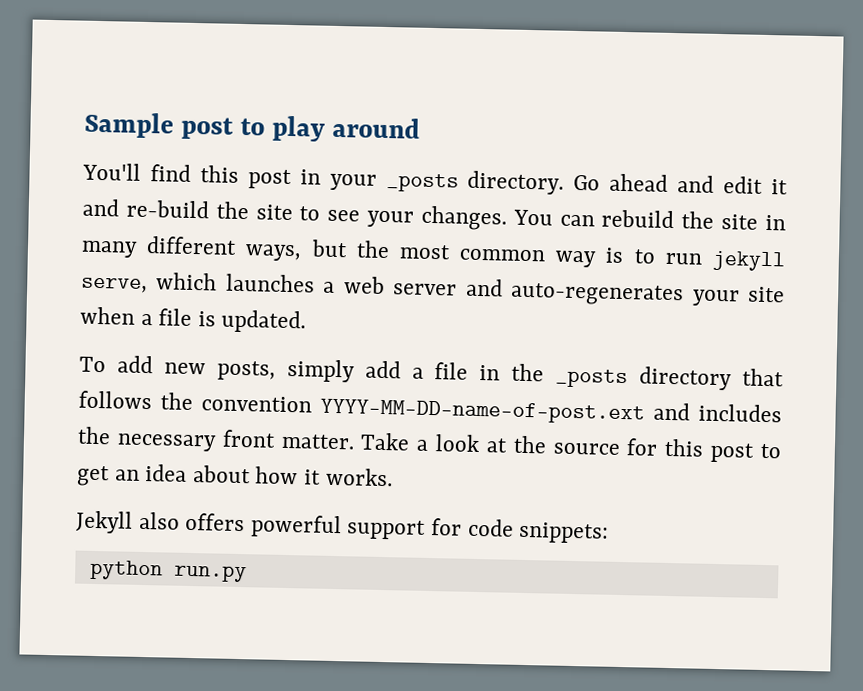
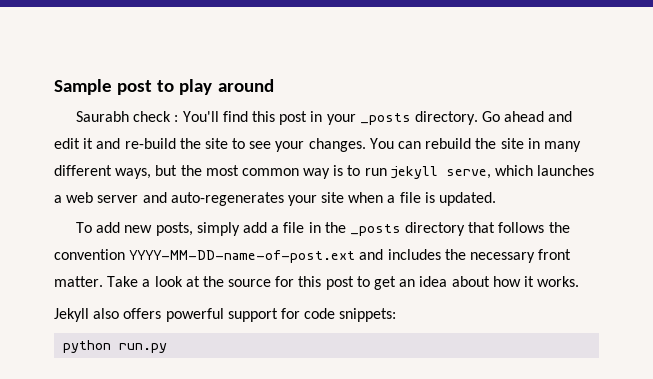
(421, 127) none -> [76,111,179,122] Saurabh check :

